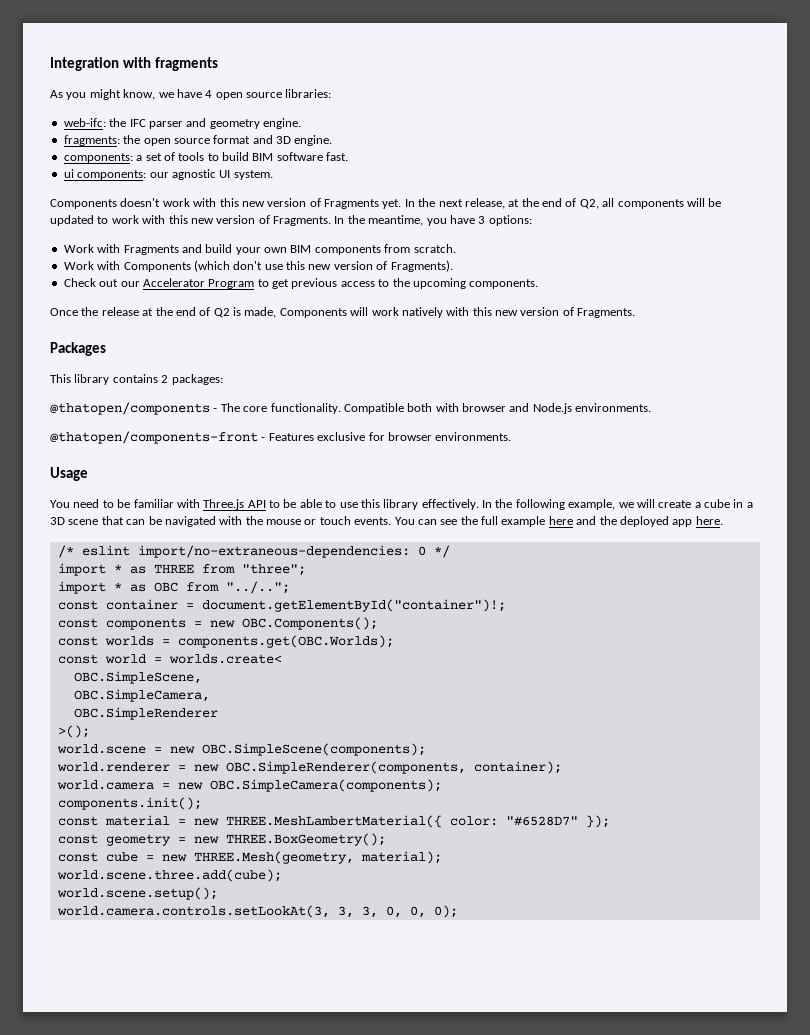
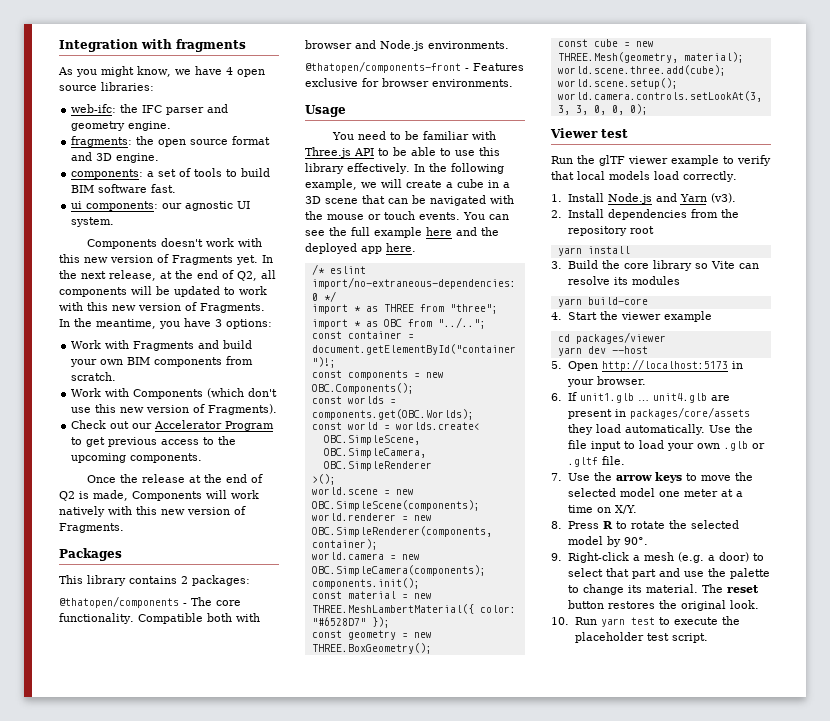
(458, 911) none -> [550,128,628,138] [551,155,771,166] [551,171,737,182] [551,193,736,204] [551,209,739,220] [567,226,654,236] [557,246,630,256] [551,260,759,271] [567,276,680,285] [557,297,648,307] [551,311,712,322] [557,332,666,344] [557,346,648,356] [551,359,743,371] [566,376,647,387] [551,392,730,403] [567,407,750,419] [567,424,754,435] [567,440,765,451] [567,456,625,467] [551,472,753,483] [567,488,743,497] [567,505,638,514] [551,520,739,529] [567,536,648,547] [551,552,764,563] [567,568,770,579] [567,584,759,595] [567,600,759,611] [551,616,740,627] [574,632,708,643] // Viewer test // Run the glTF viewer example to verify that local models load correctly. // 1. Install Node.js and Yarn (v3). // 2. Install dependencies from the repository root // yarn install // 3. Build the core library so Vite can resolve its modules // yarn build-core // 4. Start the viewer example // cd packages/viewer // yarn dev --host // 5. Open http://localhost:5173 in your browser. // 6. If unit1.glb … unit4.glb are present in packages/core/assets they load automatically. Use the file input to load your own .glb or .gltf file. // 7. Use the arrow keys to move the selected model one meter at a time on X/Y. // 8. Press R to rotate the selected model by 90°. // 9. Right-click a mesh (e.g. a door) to select that part and use the palette to change its material. The reset button restores the original look. // 10. Run yarn test to execute the placeholder test script.

